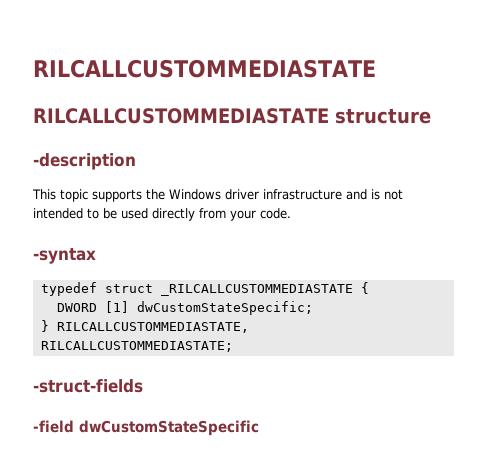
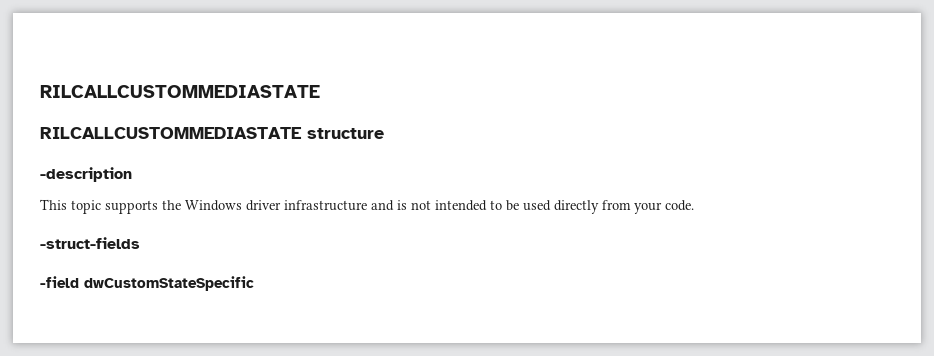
[33,248,96,264] [40,282,369,296] [56,301,313,315] [40,320,249,333] [40,341,233,352] // -syntax // typedef struct _RILCALLCUSTOMMEDIASTATE { // DWORD [1] dwCustomStateSpecific; // } RILCALLCUSTOMMEDIASTATE, RILCALLCUSTOMMEDIASTATE; -> (694, 205) none

